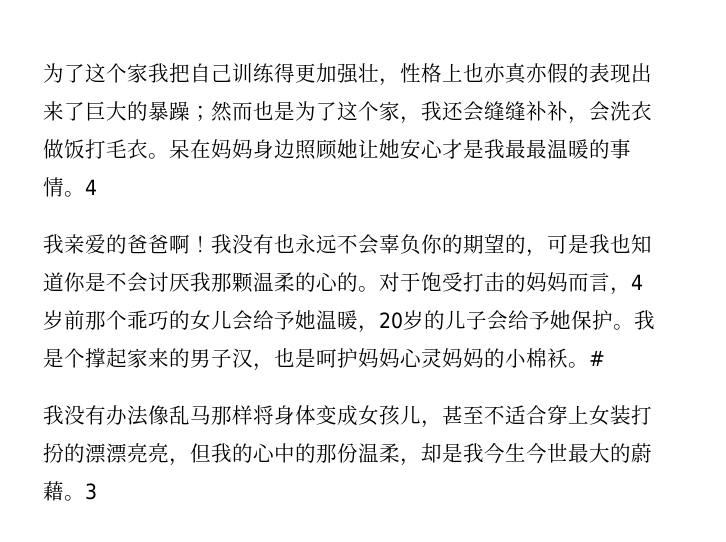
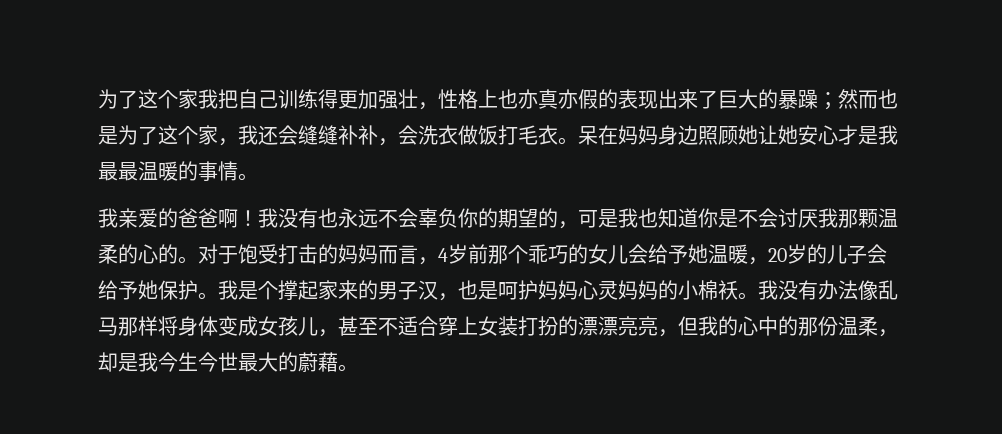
[85,179,97,195] 4 -> (258, 177) none
[589,350,605,366] # // -> (758, 296) none
[85,483,97,500] 3 -> (358, 368) none

